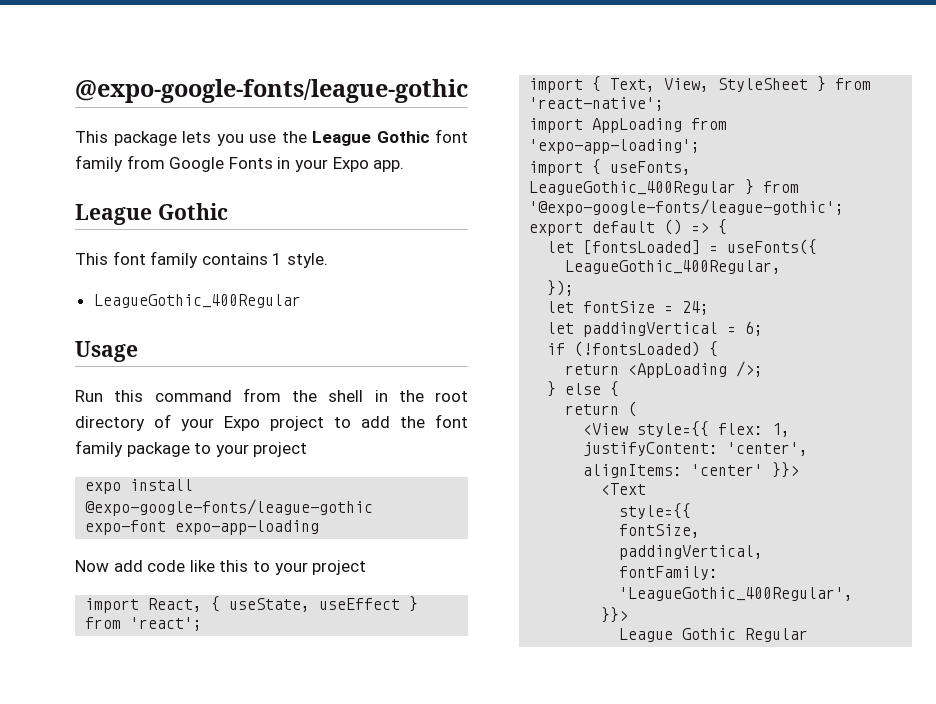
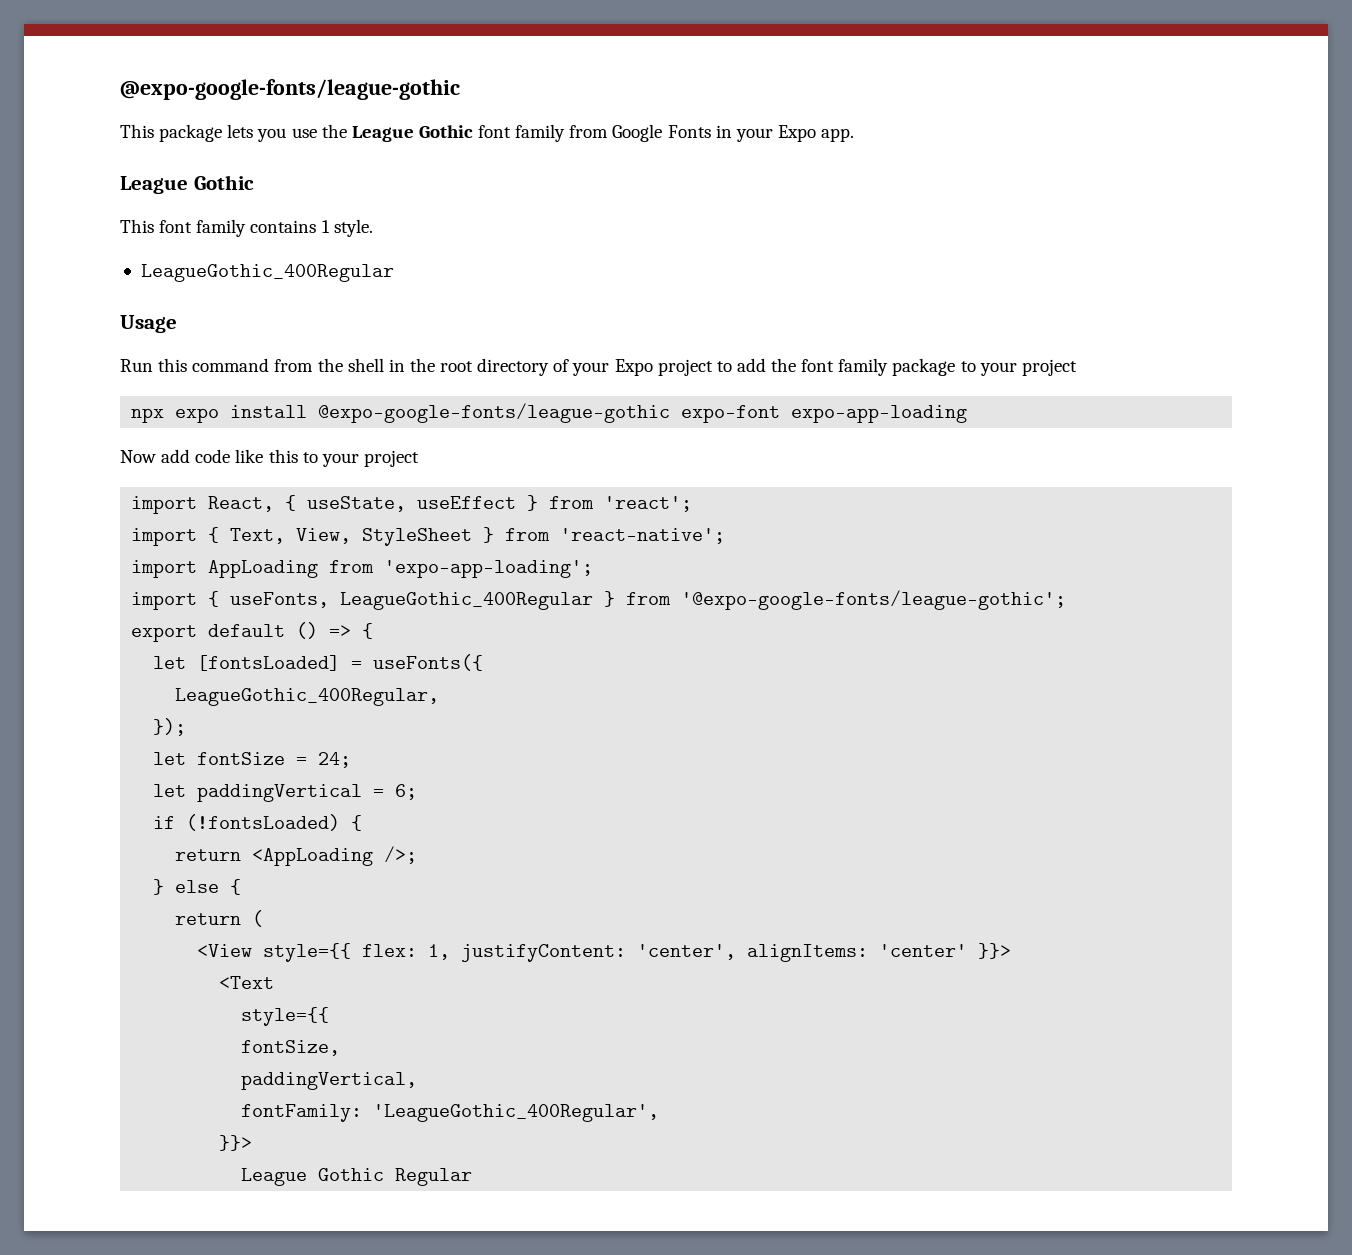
(308, 449) none -> [131,408,165,423] npx

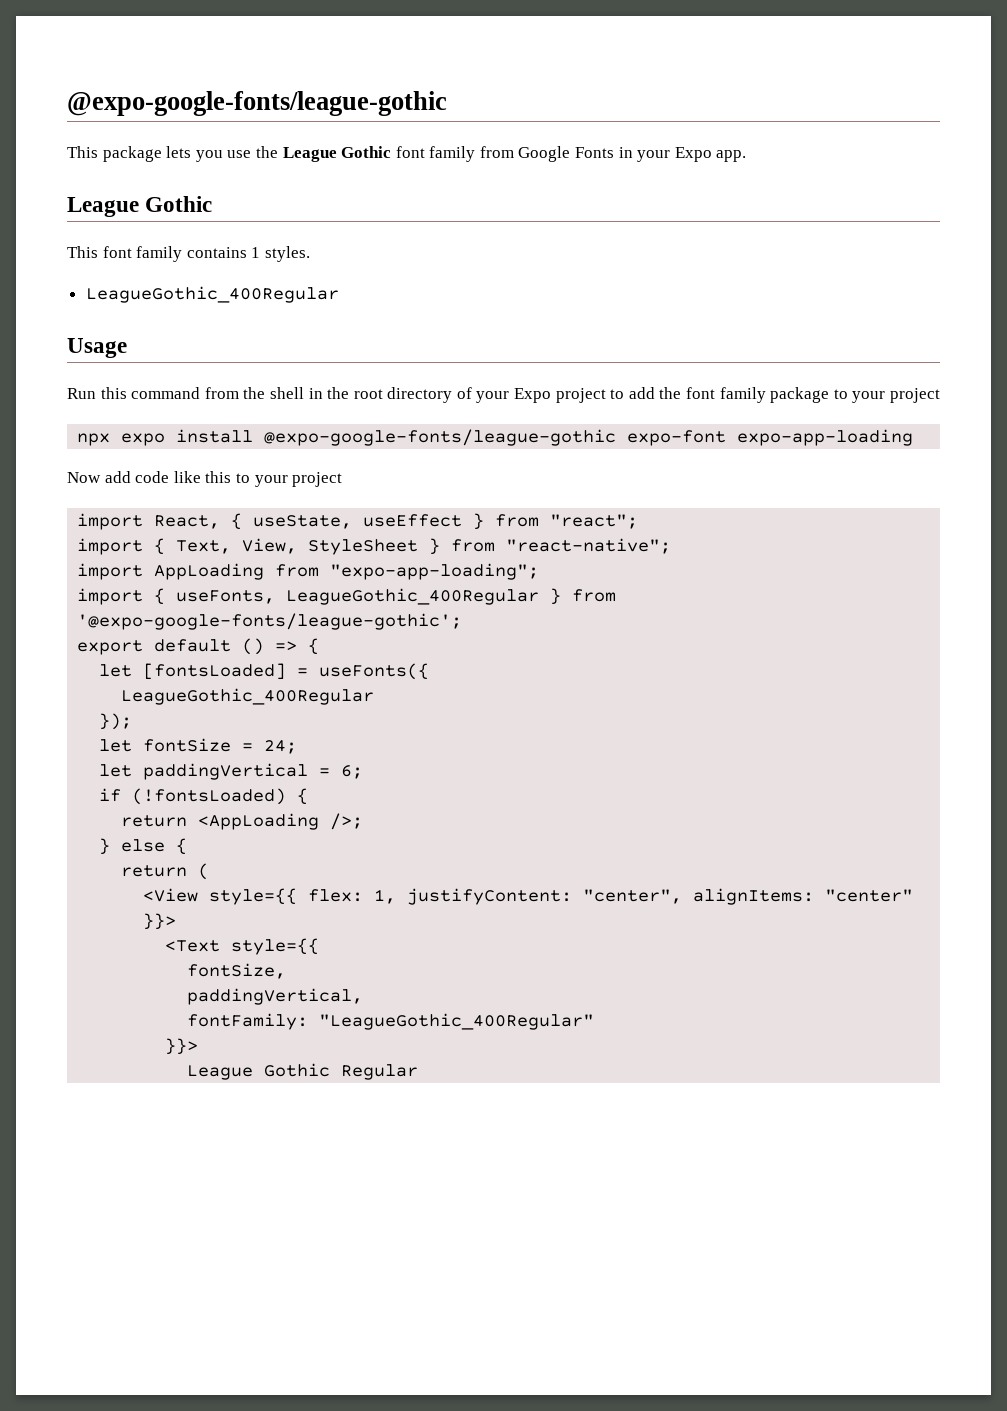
[333,219,373,237] style. -> [264,246,310,262] styles.
[604,496,693,512] 'react'; -> [550,514,639,529] "react";
[560,528,726,544] 'react-native'; -> [506,538,672,554] "react-native";
[384,560,594,578] 'expo-app-loading'; -> [330,563,540,580] "expo-app-loading";
[175,688,440,706] LeagueGothic_400Regular, -> [121,688,375,705] LeagueGothic_400Regular
[637,944,968,962] 'center', alignItems: 'center' -> [583,888,914,905] "center", alignItems: "center"
(275, 982) // -> (221, 946) none
[373,1104,660,1122] 'LeagueGothic_400Regular', -> [319,1013,595,1030] "LeagueGothic_400Regular"

